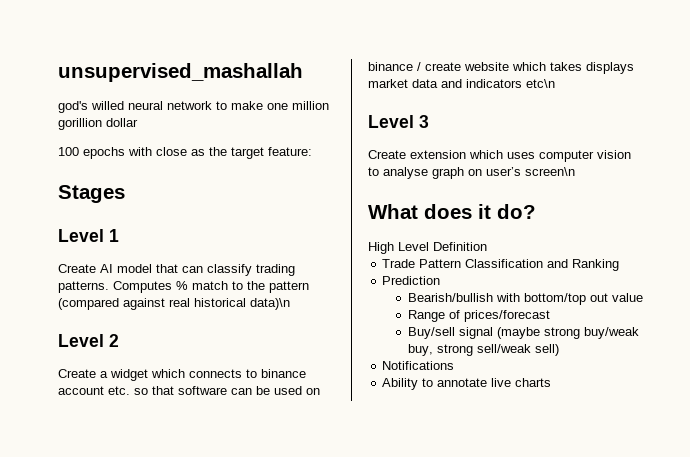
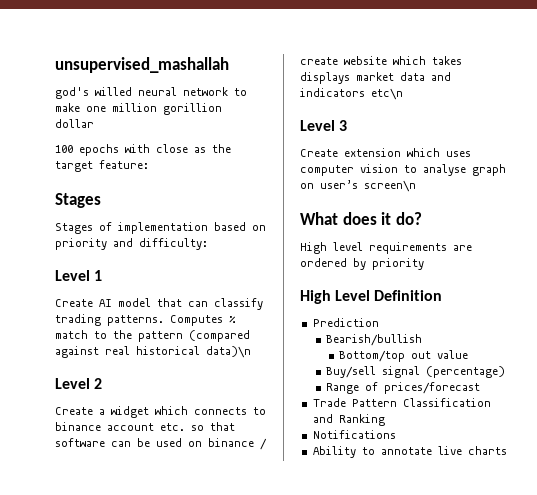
(125, 194) none -> [55,222,266,234] [55,238,208,250] // Stages of implementation based on priority and difficulty:
[398,242,487,251] Level Definition -> [333,242,472,254] [300,258,424,270] [300,290,443,304] [312,318,379,327] [326,334,423,346] [339,350,469,362] [326,366,506,378] [326,382,481,394] level requirements are ordered by priority // High Level Definition // Prediction // Bearish/bullish // Bottom/top out value // Buy/sell signal (percentage) // Range of prices/forecast
[382,276,441,285] [407,293,643,305] [407,310,550,322] [407,327,639,339] [407,344,559,356] // Prediction // Bearish/bullish with bottom/top out value // Range of prices/forecast // Buy/sell signal (maybe strong buy/weak buy, strong sell/weak sell) -> (385, 420) none

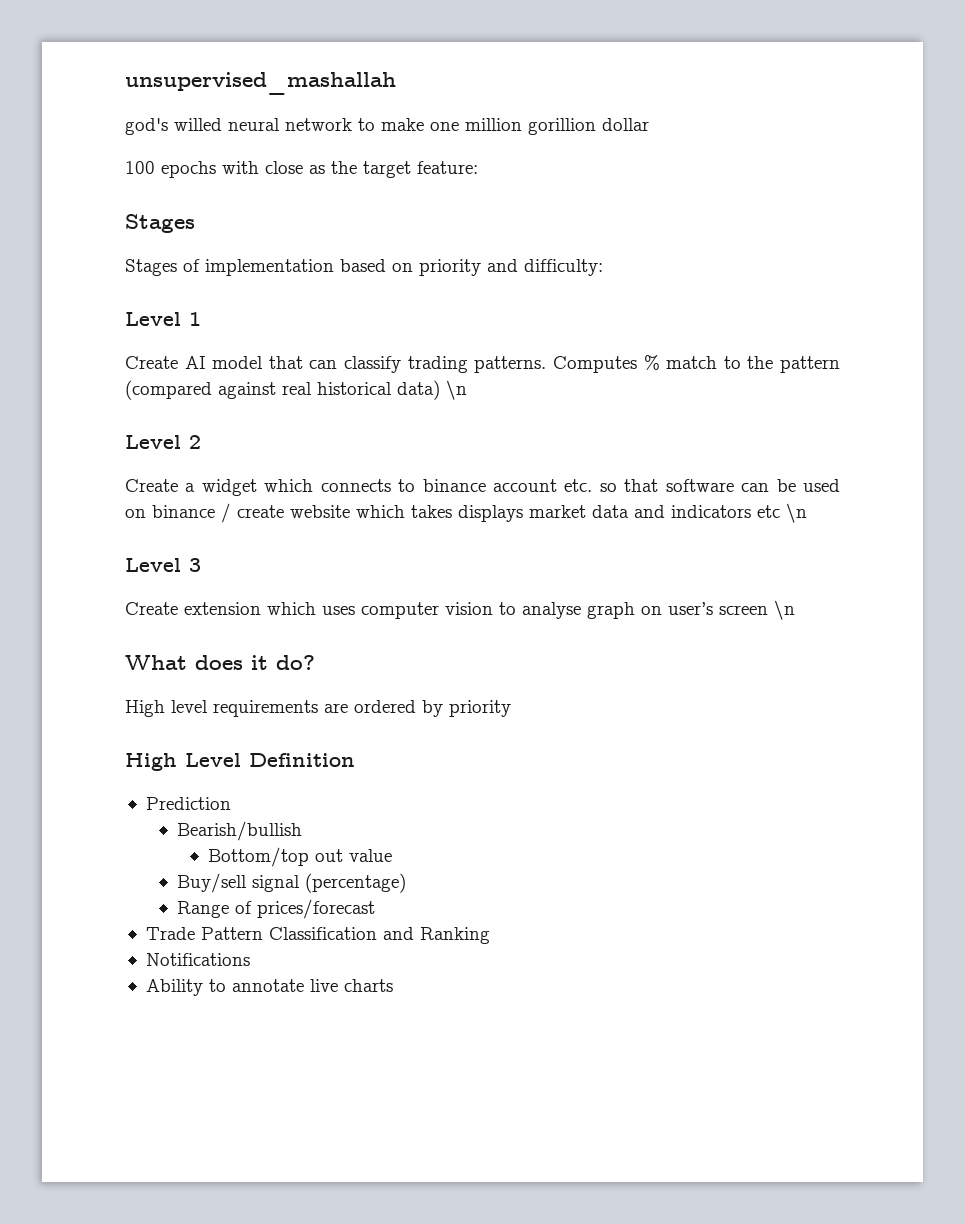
[206,346,251,358] data)\n -> [397,380,467,400] data) \n
[371,88,403,100] etc\n -> [757,503,807,523] etc \n
[364,180,416,192] screen\n -> [719,600,795,620] screen \n

